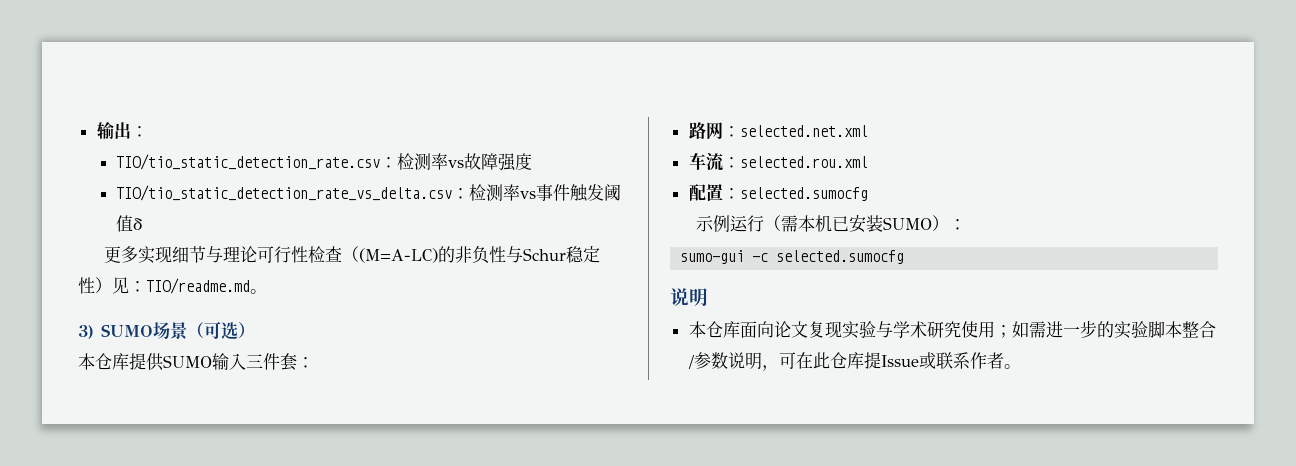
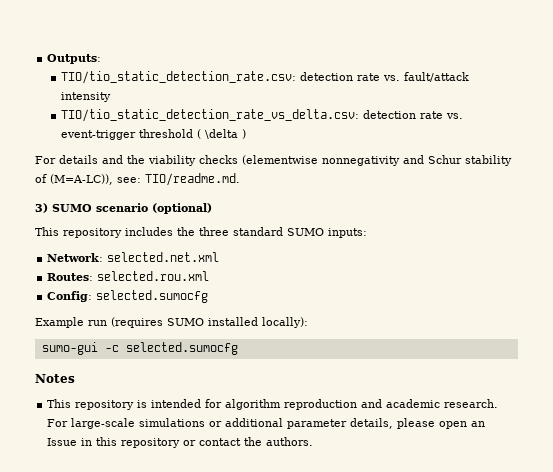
[96,121,148,139] [115,153,532,171] [115,184,621,202] [115,215,143,232] [103,246,600,264] [78,277,267,294] [78,321,255,340] [78,353,314,371] [688,122,740,139] 输出： // TIO/tio_static_detection_rate.csv：检测率vs故障强度 // TIO/tio_static_detection_rate_vs_delta.csv：检测率vs事件触发阈值δ // 更多实现细节与理论可行性检查（(M=A-LC)的非负性与Schur稳定性）见：TIO/readme.md。 // 3) SUMO场景（可选） // 本仓库提供SUMO输入三件套： // 路网： -> [47,54,102,64] [60,71,469,84] [60,92,111,102] [60,109,463,122] [60,129,246,140] [35,155,512,166] [35,173,240,186] [35,203,212,214] [35,227,367,238] [47,253,104,262] Outputs: // TIO/tio_static_detection_rate.csv: detection rate vs. fault/attack intensity // TIO/tio_static_detection_rate_vs_delta.csv: detection rate vs. event-trigger threshold ( \delta ) // For details and the viability checks (elementwise nonnegativity and Schur stability of (M=A-LC)), see: TIO/readme.md. // 3) SUMO scenario (optional) // This repository includes the three standard SUMO inputs: // Network:
[688,152,740,171] 车流： -> [47,273,94,281] Routes:
[688,184,868,201] [695,215,966,233] [680,250,905,264] [670,288,708,306] [688,320,1216,339] [687,352,1021,371] 配置：selected.sumocfg // 示例运行（需本机已安装SUMO）： // sumo-gui -c selected.sumocfg // 说明 // 本仓库面向论文复现实验与学术研究使用；如需进一步的实验脚本整合/参数说明，可在此仓库提Issue或联系作者。 -> [47,290,209,303] [35,317,308,328] [41,342,238,355] [35,374,75,383] [47,399,499,410] [47,418,486,429] [47,437,314,448] Config: selected.sumocfg // Example run (requires SUMO installed locally): // sumo-gui -c selected.sumocfg // Notes // This repository is intended for algorithm reproduction and academic research. For large-scale simulations or additional parameter details, please open an Issue in this repository or contact the authors.

